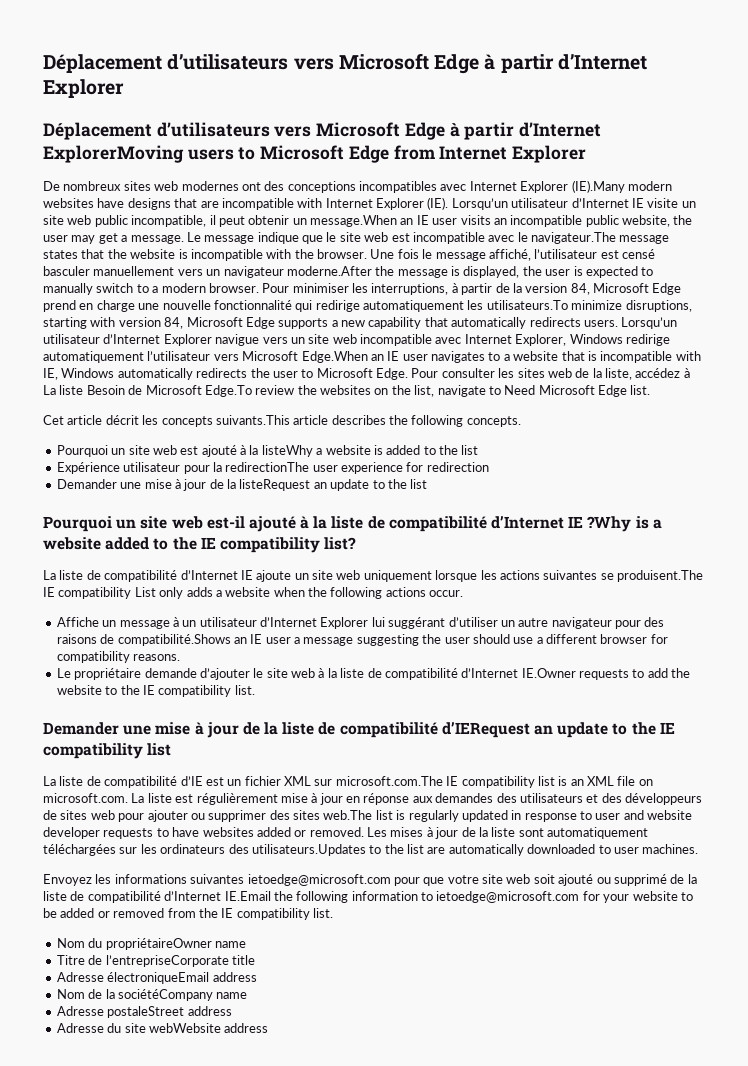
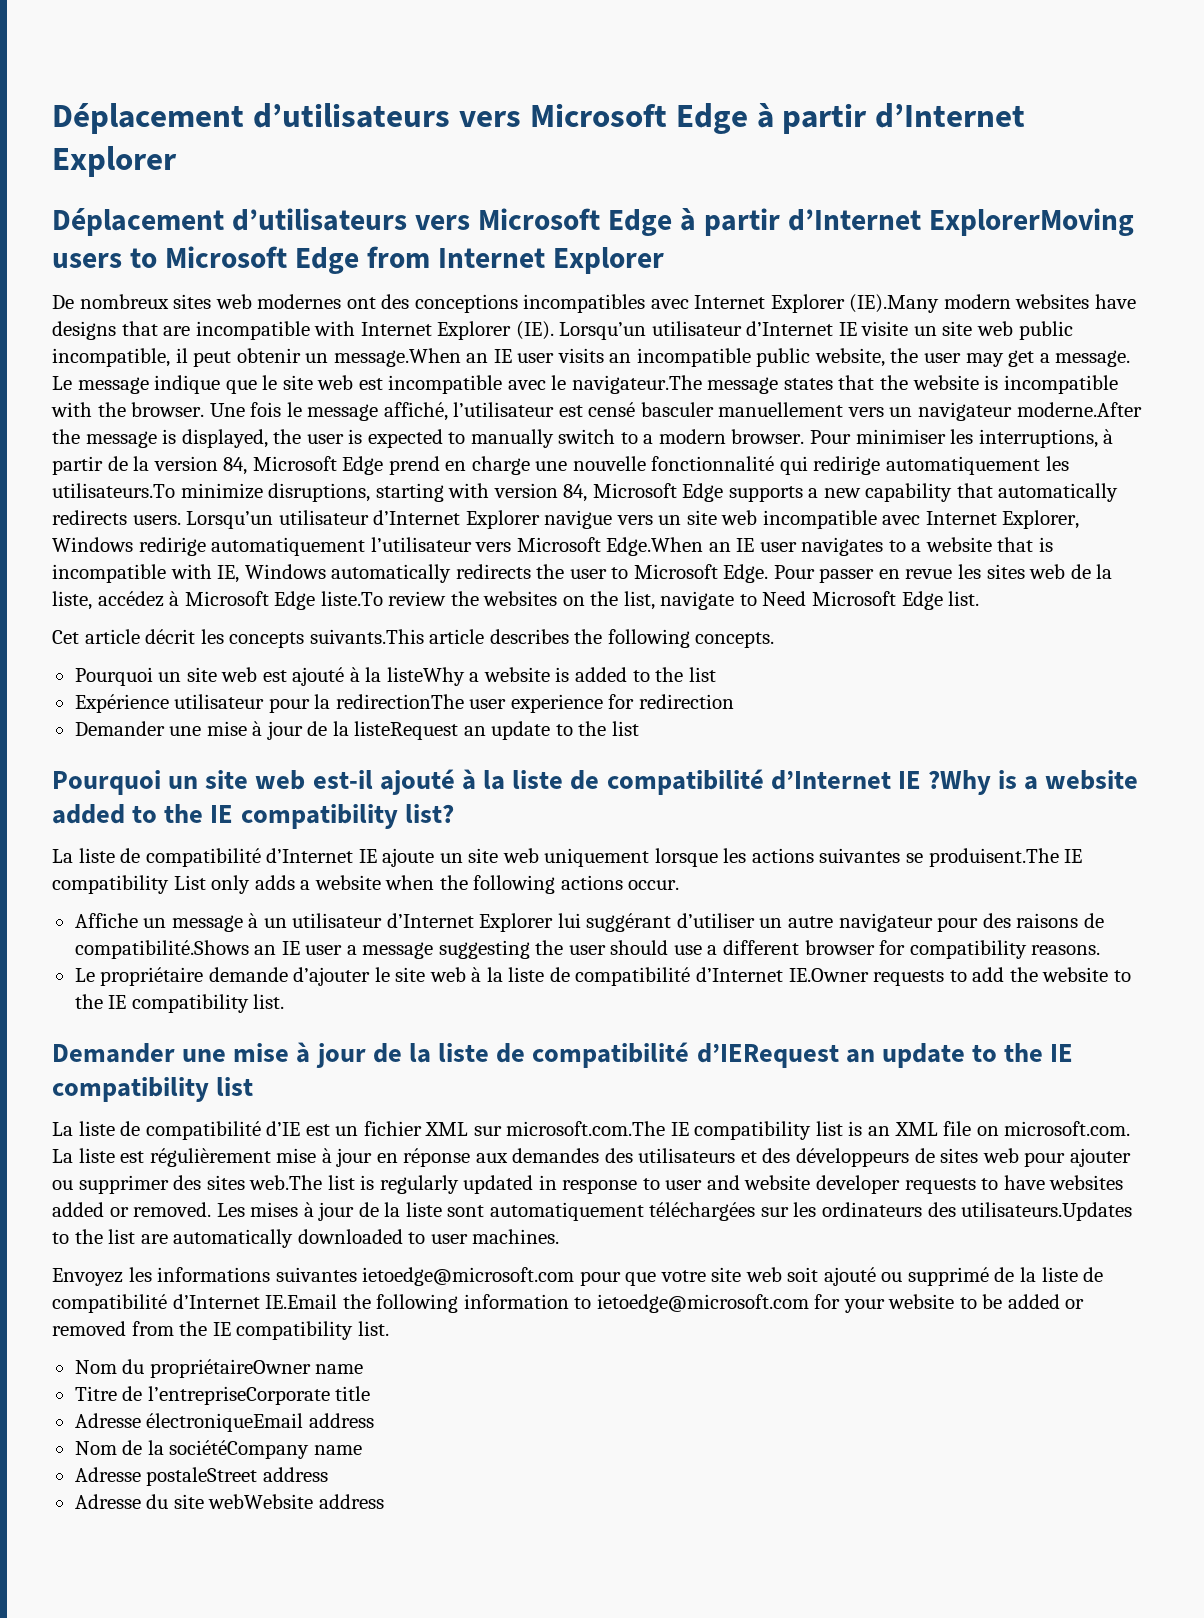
[441,368,495,378] consulter -> [819,568,953,583] passer en revue
[43,385,252,397] La liste Besoin de Microsoft Edge.To -> [184,591,383,610] Microsoft Edge liste.To

